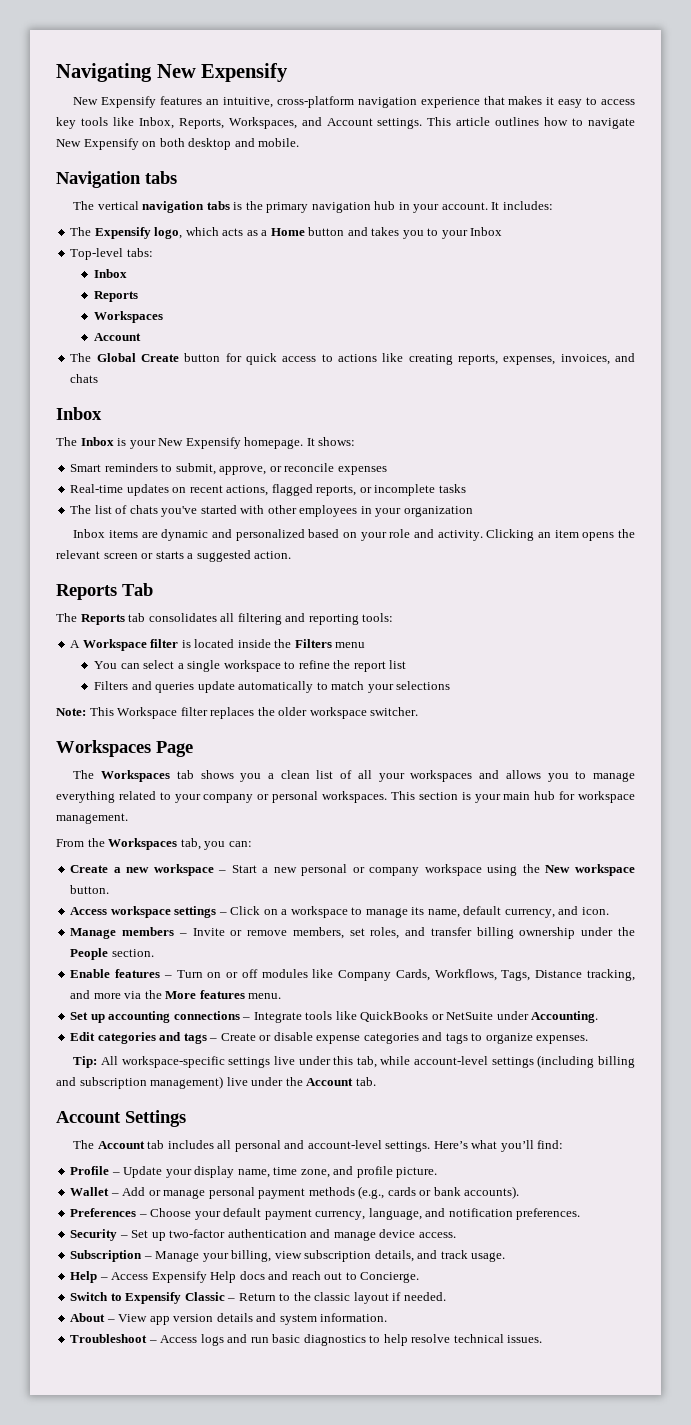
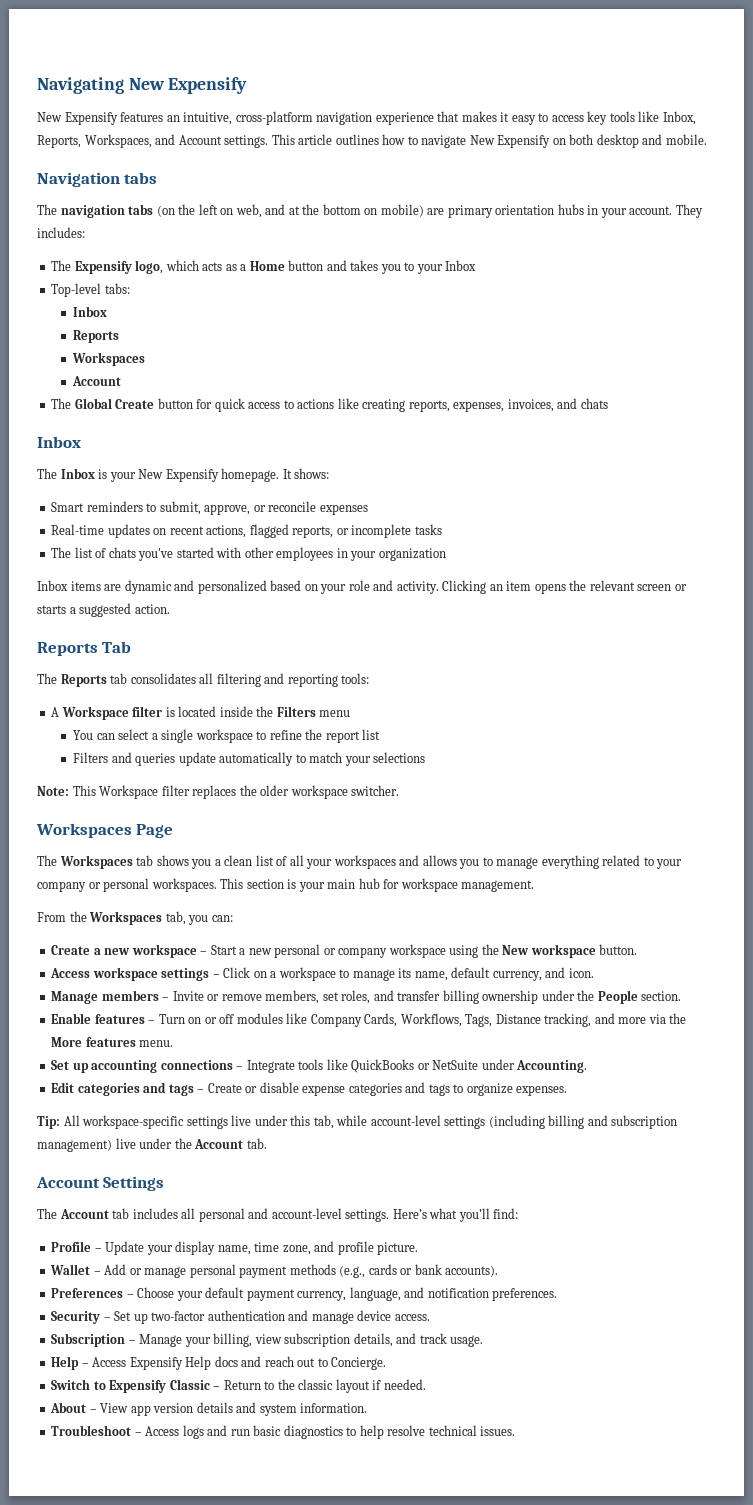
[97,201,139,210] vertical -> (57, 209) none
[233,201,396,213] is the primary navigation hub -> [156,204,584,218] (on the left on web, and at the bottom on mobile) are primary orientation hubs
[491,202,500,210] It -> [675,204,703,218] They

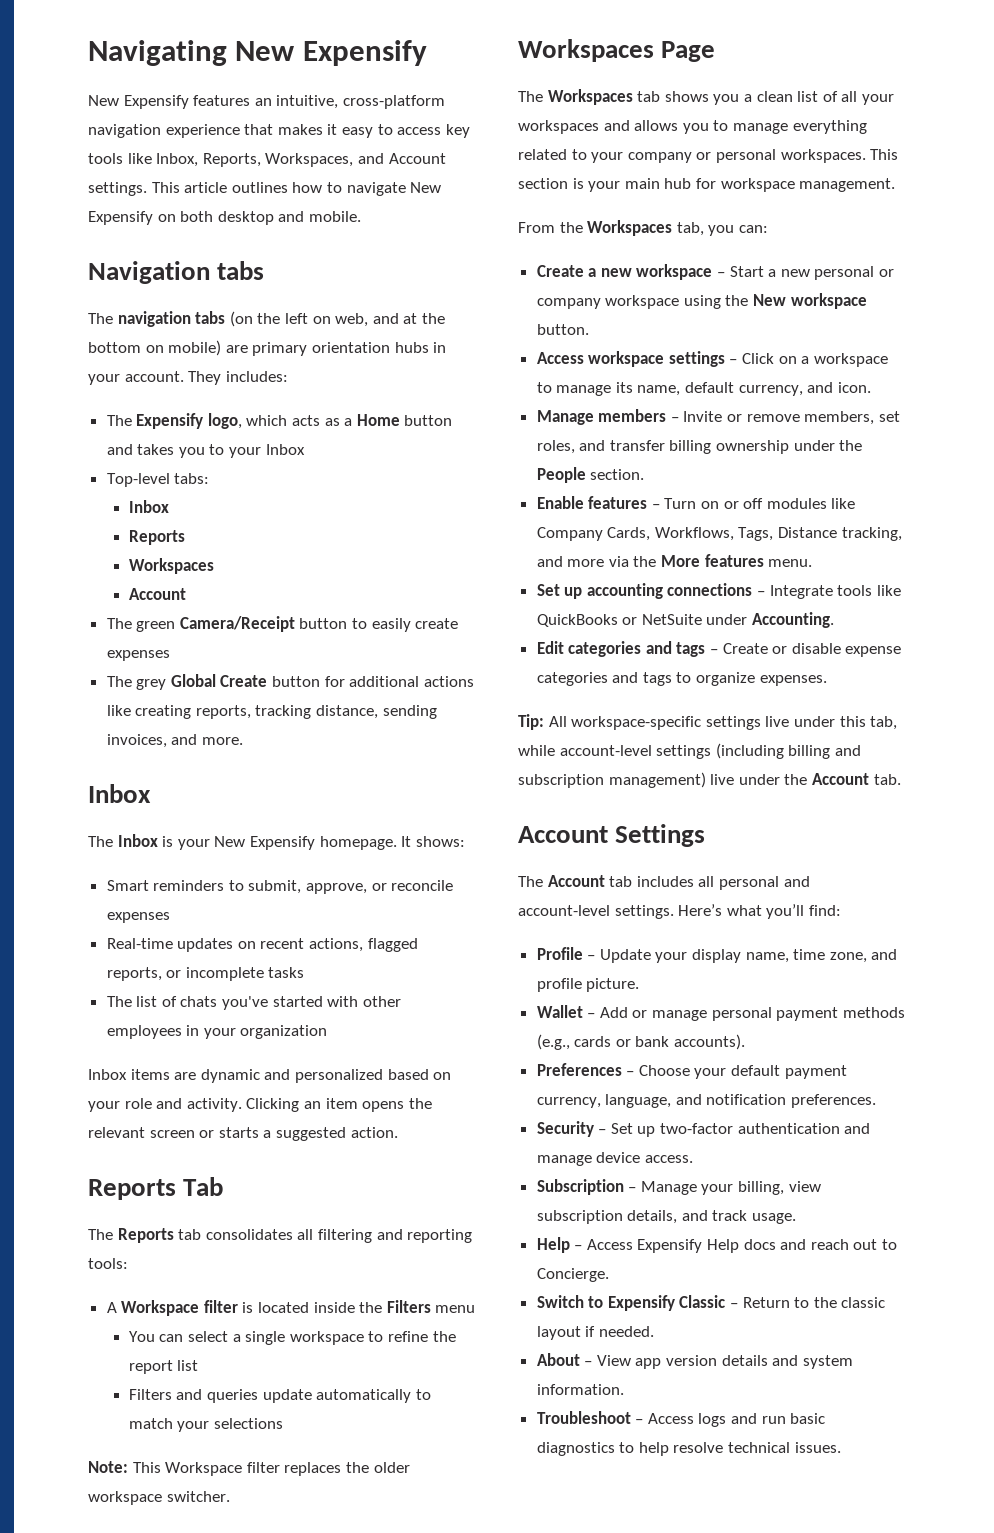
(72, 403) none -> [136,616,459,632] [106,650,170,661] [106,676,167,690] green Camera/Receipt button to easily create expenses // The grey
[214,398,294,412] quick access to -> [349,676,420,687] additional
[453,401,505,412] expenses, -> [255,705,437,719] tracking distance, sending
[580,398,608,409] chats -> [201,737,243,745] more.

